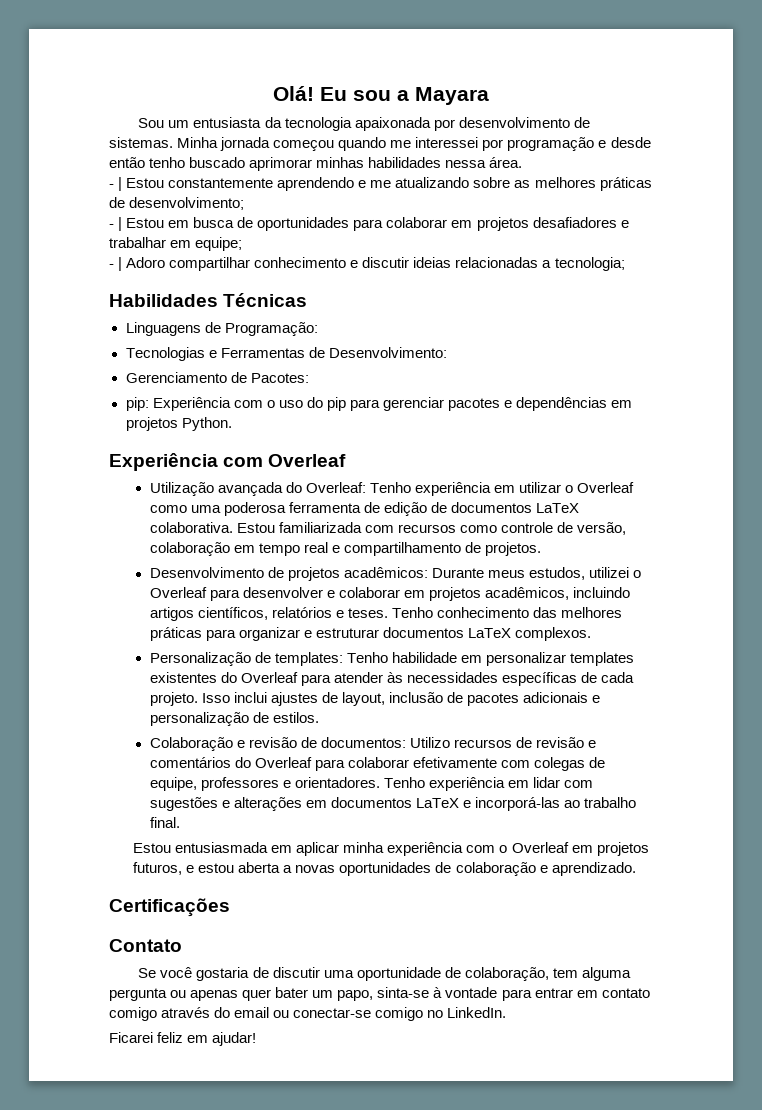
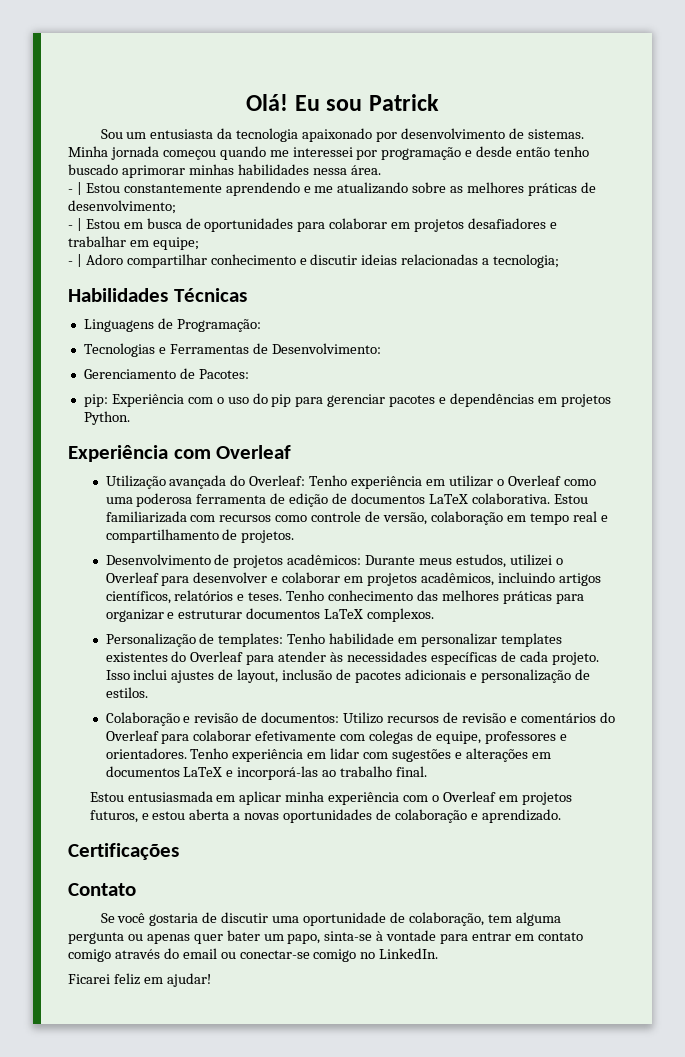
[397,87,489,105] a Mayara -> [368,94,439,111] Patrick
[354,117,431,131] apaixonada -> [302,128,373,142] apaixonado

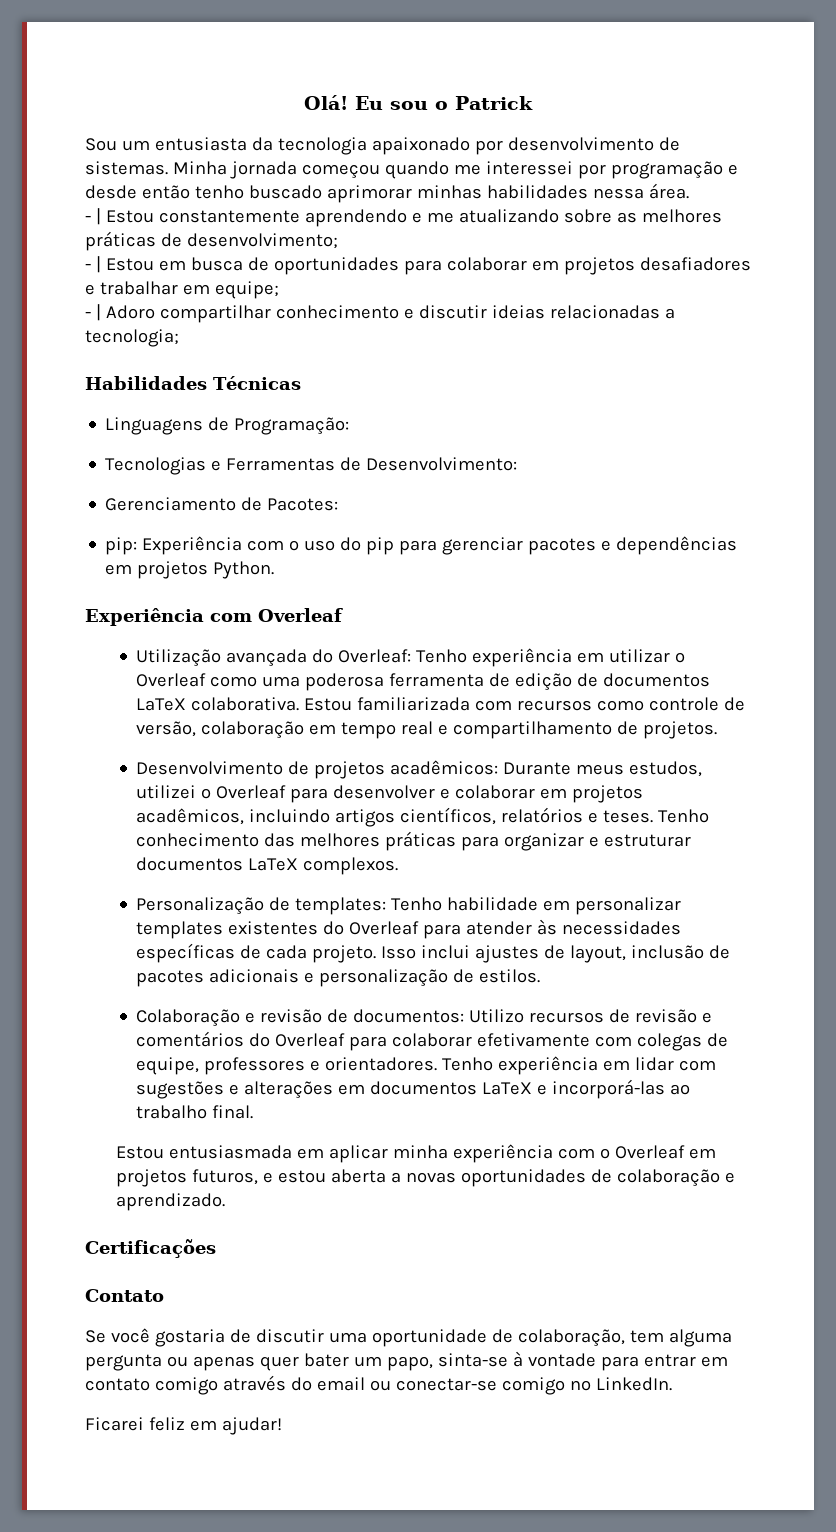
(363, 105) none -> [435,101,448,110] o

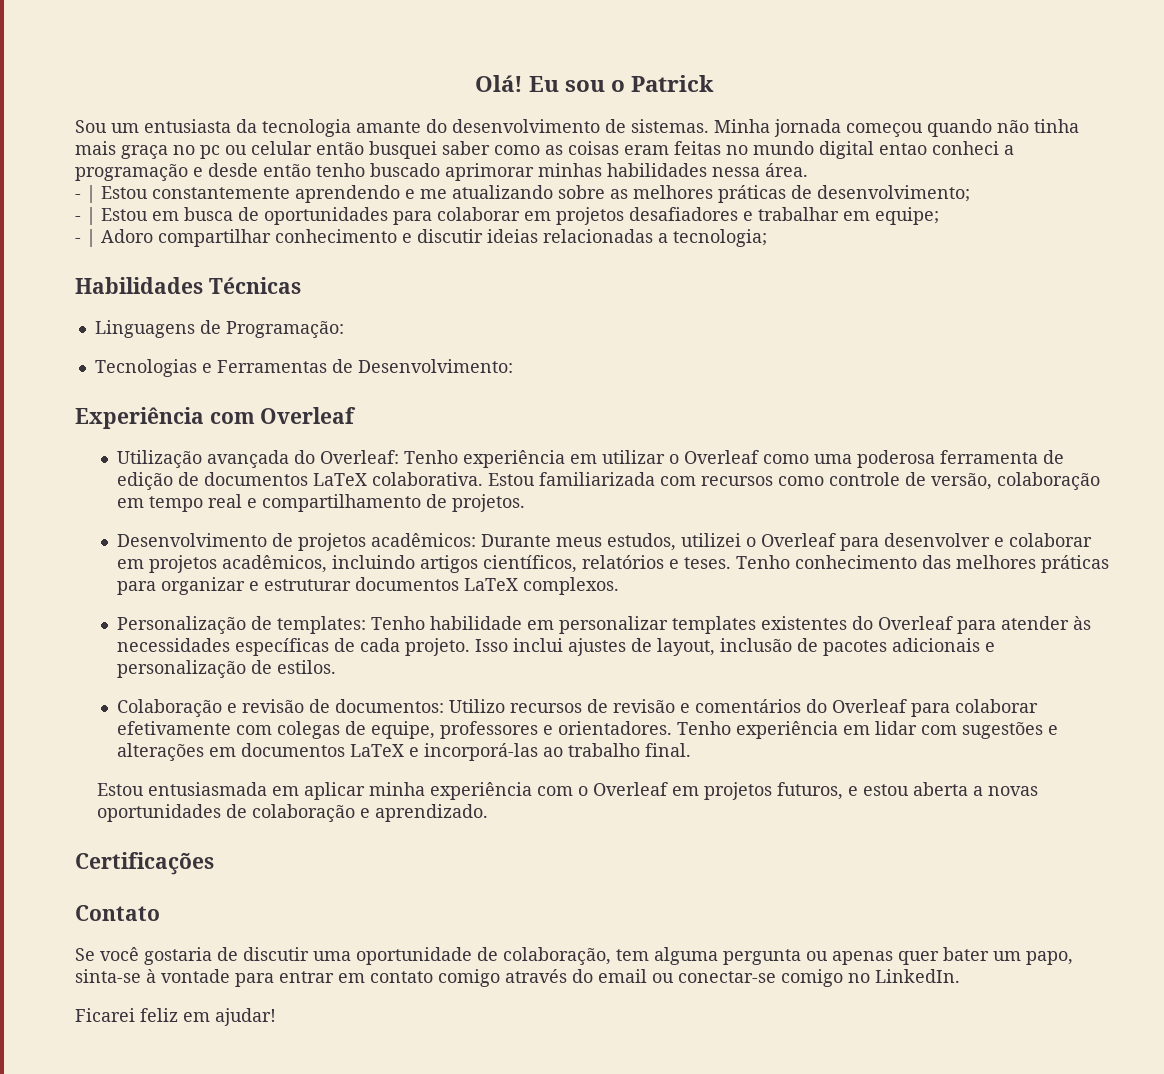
[371,137,503,155] apaixonado por -> [356,119,447,133] amante do
[453,161,606,179] me interessei por -> [997,119,1079,133] [75,141,1014,159] não tinha mais graça no pc ou celular então busquei saber como as coisas eram feitas no mundo digital entao conheci a
[105,497,339,511] [105,536,738,555] [105,561,275,579] // Gerenciamento de Pacotes: // pip: Experiência com o uso do pip para gerenciar pacotes e dependências em projetos Python. -> (513, 366) none

